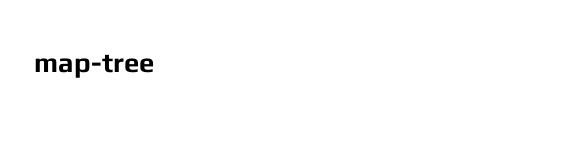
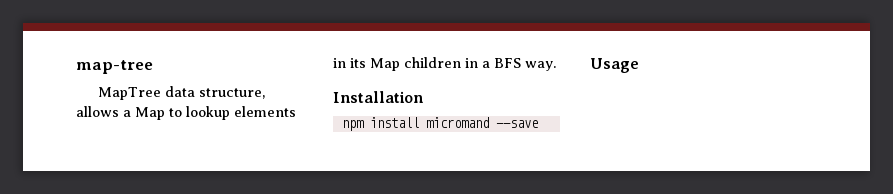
(154, 66) none -> [98,86,266,100] [76,106,296,120] [333,57,556,71] [333,91,424,103] [341,117,538,131] [590,58,639,73] // MapTree data structure, allows a Map to lookup elements in its Map children in a BFS way. // Installation // npm install micromand --save // Usage

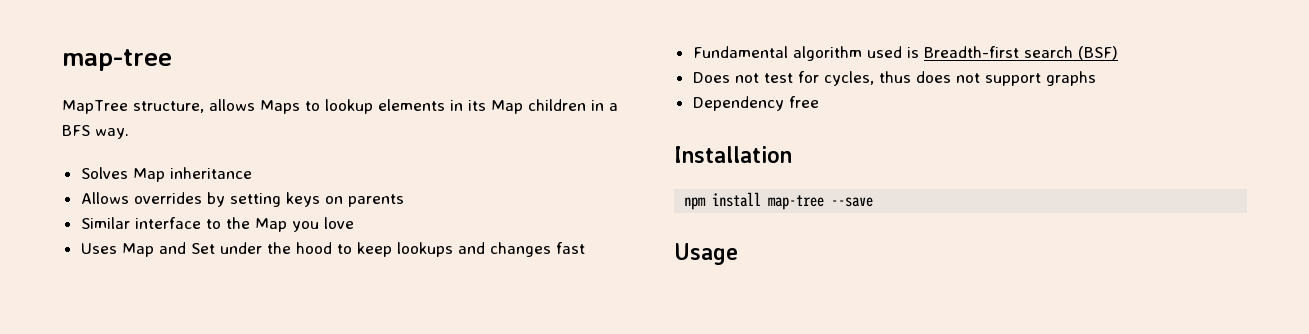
[165,86,196,97] data -> (128, 107) none
[123,107,165,120] a Map -> [259,100,300,114] Maps
(556, 66) none -> [80,167,252,182] [80,192,404,207] [80,217,354,232] [80,242,585,257] [692,46,1118,61] [692,71,1096,86] [692,96,819,111] // Solves Map inheritance // Allows overrides by setting keys on parents // Similar interface to the Map you love // Uses Map and Set under the hood to keep lookups and changes fast // Fundamental algorithm used is Breadth-first search (BSF) // Does not test for cycles, thus does not support graphs // Dependency free
[425,117,489,128] micromand -> [768,195,825,210] map-tree

